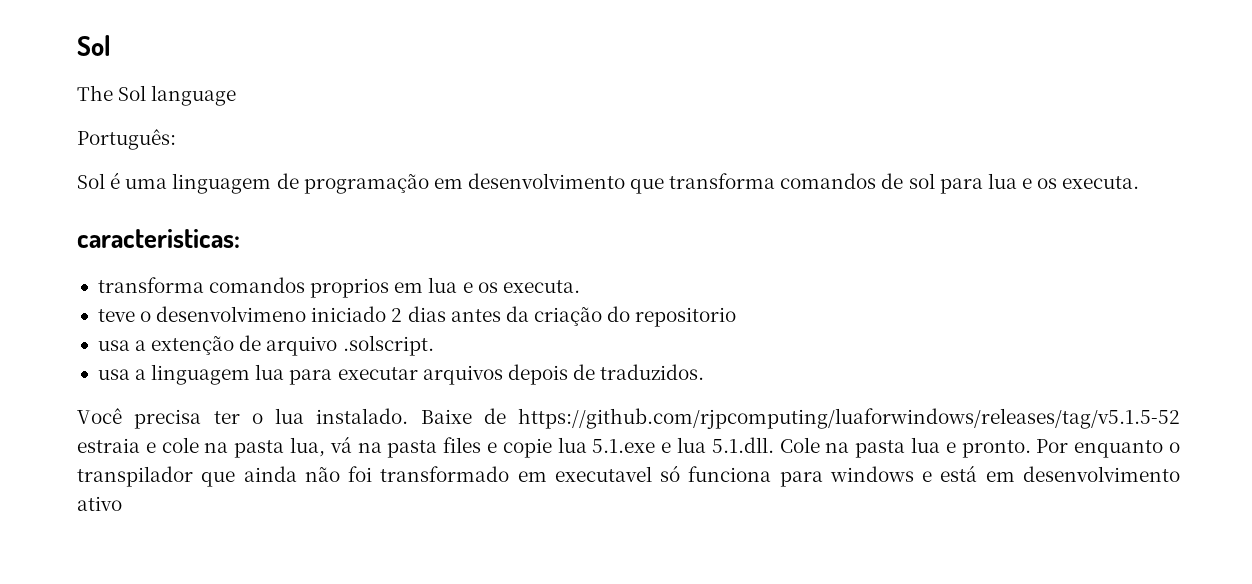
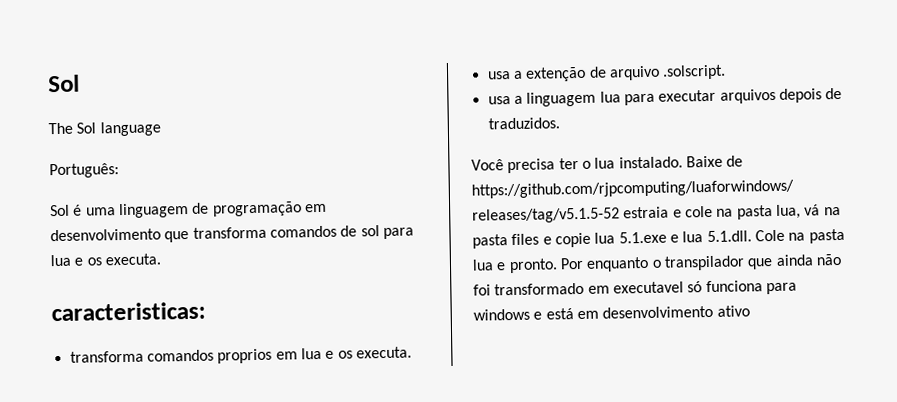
[97,306,737,327] // teve o desenvolvimeno iniciado 2 dias antes da criação do repositorio -> (412, 352) none

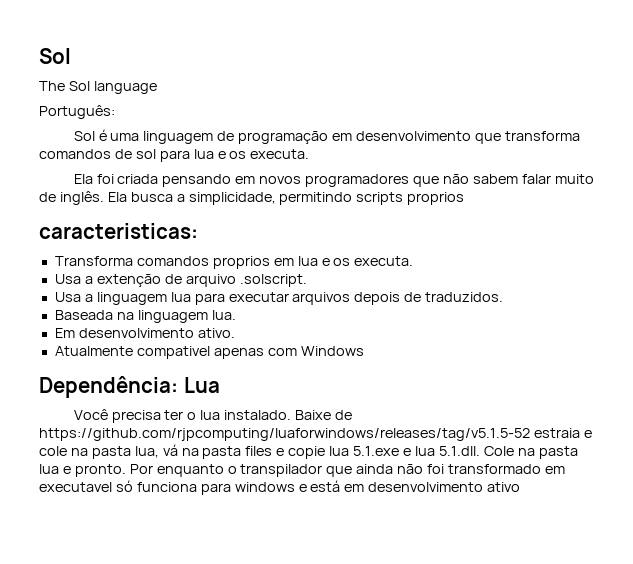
(161, 259) none -> [73,174,594,187] [39,191,465,205] // Ela foi criada pensando em novos programadores que não sabem falar muito de inglês. Ela busca a simplicidade, permitindo scripts proprios
[69,350,144,363] transforma -> [54,256,133,266] Transforma
[487,71,511,80] usa -> [54,274,81,284] Usa
[487,96,511,105] usa -> [54,292,81,302] Usa
(560, 123) none -> [54,310,236,323] [54,328,235,338] [54,346,364,359] [39,376,220,398] // Baseada na linguagem lua. // Em desenvolvimento ativo. // Atualmente compativel apenas com Windows // Dependência: Lua

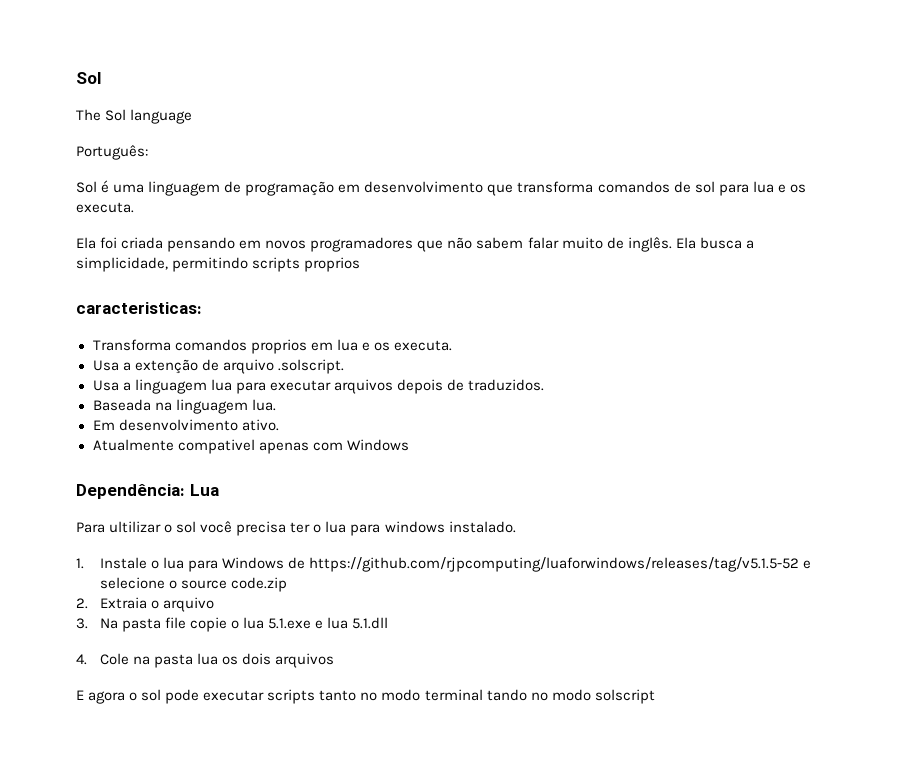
[73,409,108,420] Você -> [76,521,233,533] Para ultilizar o sol você
(221, 415) none -> [350,521,445,536] para windows
[295,410,352,420] [39,428,592,441] [39,444,326,459] Baixe de https://github.com/rjpcomputing/luaforwindows/releases/tag/v5.1.5-52 estraia e cole na pasta lua, vá na pasta files e copie -> [76,557,812,572] [99,577,287,592] [76,597,214,612] [76,617,239,632] // 1. Instale o lua para Windows de https://github.com/rjpcomputing/luaforwindows/releases/tag/v5.1.5-52 e selecione o source code.zip // 2. Extraia o arquivo // 3. Na pasta file copie o
[438,446,480,456] 5.1.dll. -> [352,617,389,629] [76,654,87,665] 5.1.dll // 4.
[62,464,565,477] [39,480,521,495] e pronto. Por enquanto o transpilador que ainda não foi transformado em executavel só funciona para windows e está em desenvolvimento ativo -> [221,653,335,668] [76,689,655,704] os dois arquivos // E agora o sol pode executar scripts tanto no modo terminal tando no modo solscript

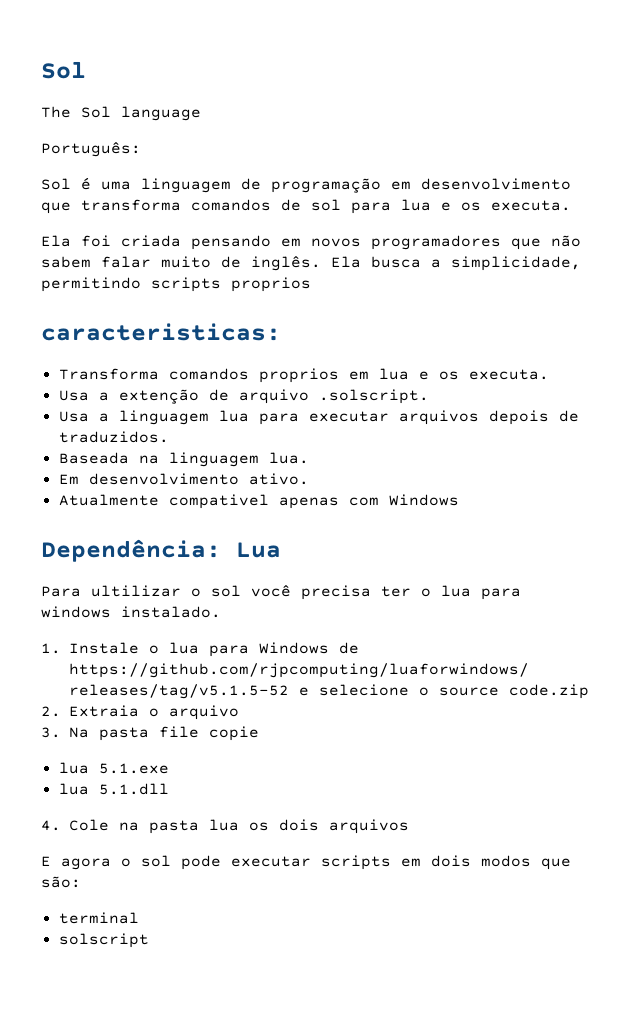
[230,620,239,629] o -> (259, 733) //
[315,620,324,629] e -> (169, 768) //
[319,689,591,701] tanto no modo terminal tando no modo -> [401,855,571,870] [41,876,81,888] [58,912,139,924] em dois modos que são: // terminal //

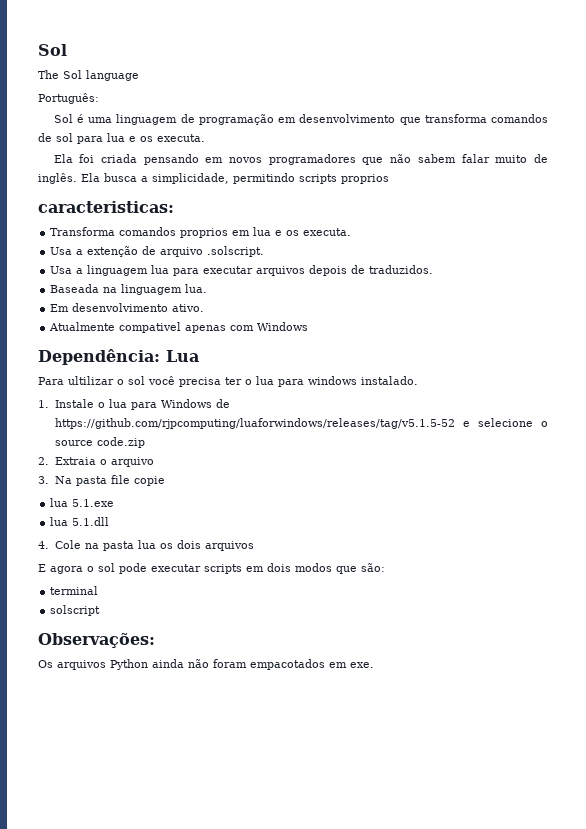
(149, 940) none -> [38,633,155,648] [38,659,374,670] // Observações: // Os arquivos Python ainda não foram empacotados em exe.

